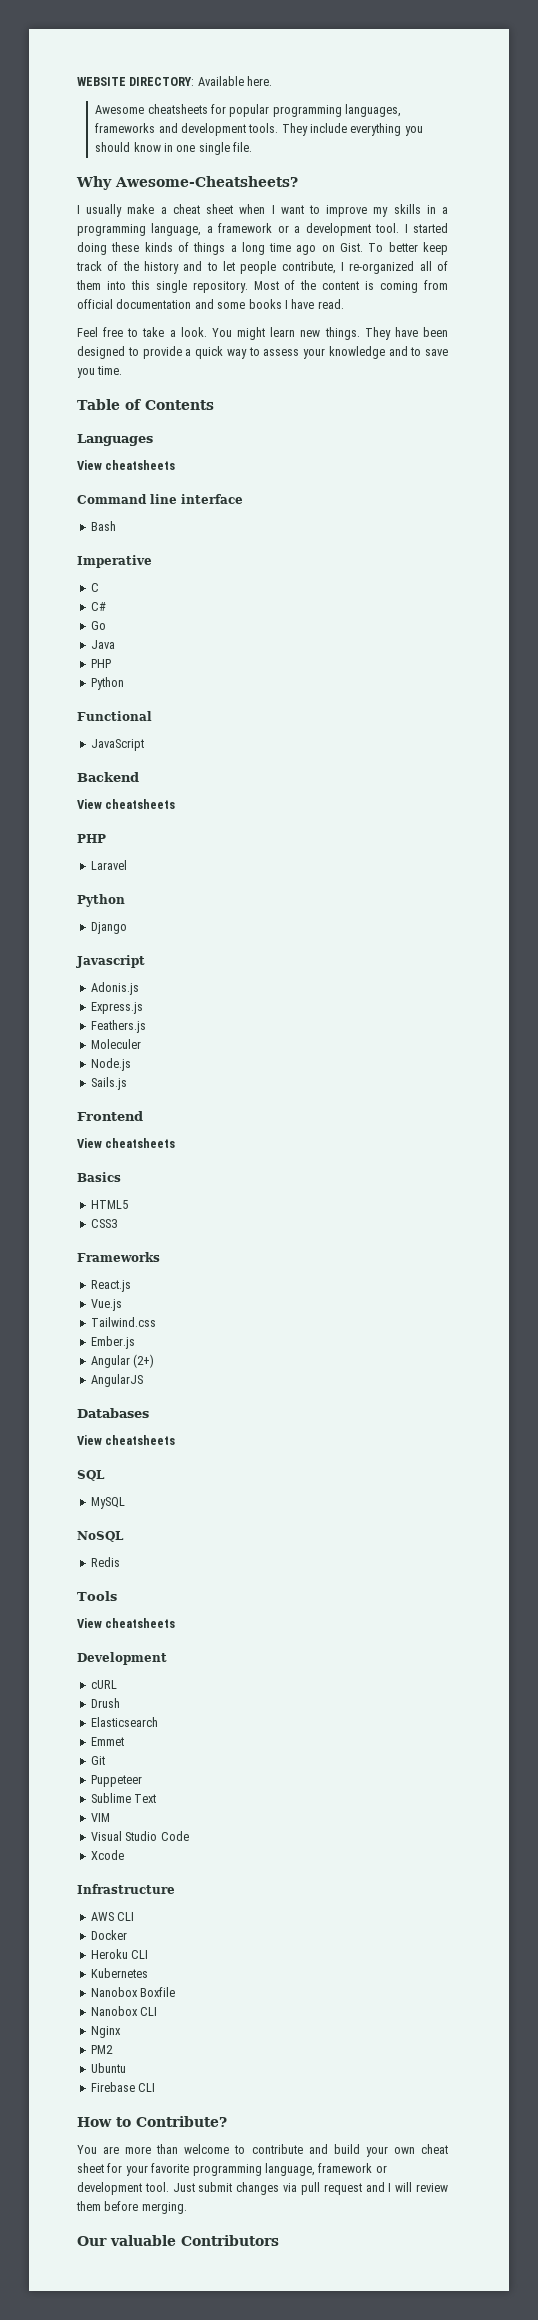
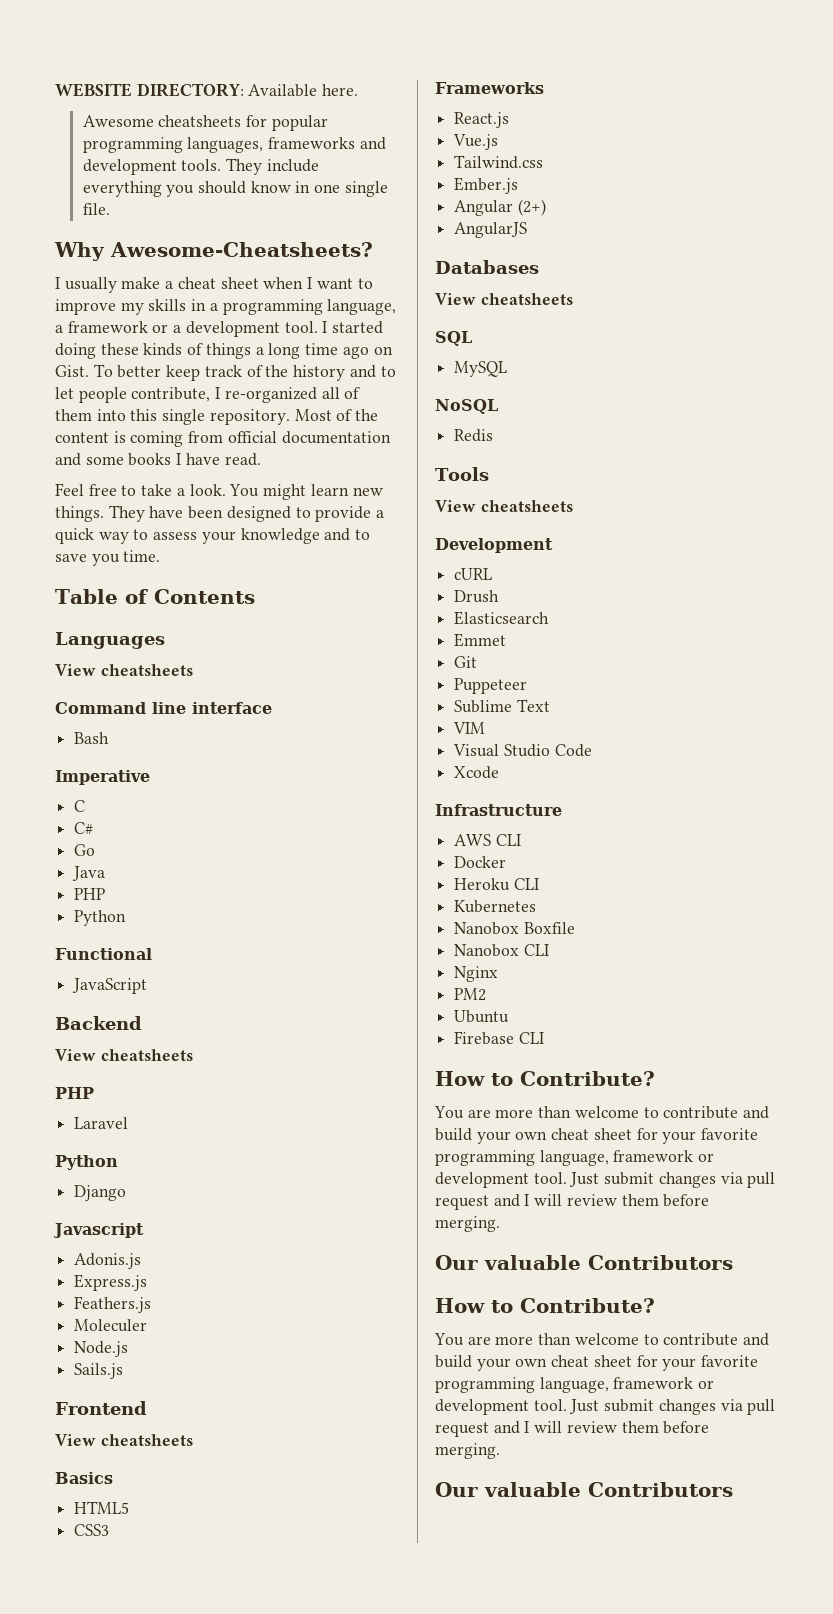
(279, 2240) none -> [435,1298,655,1313] [434,1333,770,1346] [435,1355,759,1371] [435,1377,715,1393] [435,1399,776,1415] [435,1421,710,1437] [435,1443,500,1459] [435,1482,733,1497] // How to Contribute? // You are more than welcome to contribute and build your own cheat sheet for your favorite programming language, framework or development tool. Just submit changes via pull request and I will review them before merging. // Our valuable Contributors

